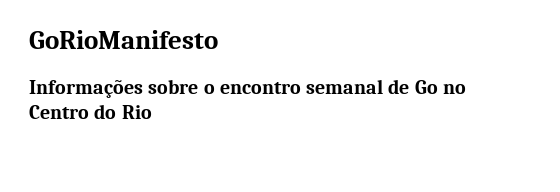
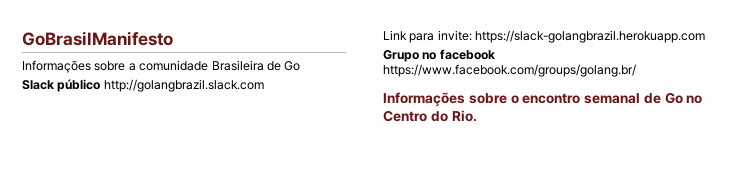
[29,30,218,49] GoRioManifesto -> [22,31,173,46] [22,60,301,73] [22,79,264,92] [383,30,706,43] [383,49,495,62] [383,64,636,77] GoBrasilManifesto // Informações sobre a comunidade Brasileira de Go // Slack público http://golangbrazil.slack.com // Link para invite: https://slack-golangbrazil.herokuapp.com // Grupo no facebook https://www.facebook.com/groups/golang.br/
[121,105,152,119] Rio -> [451,110,477,122] Rio.

